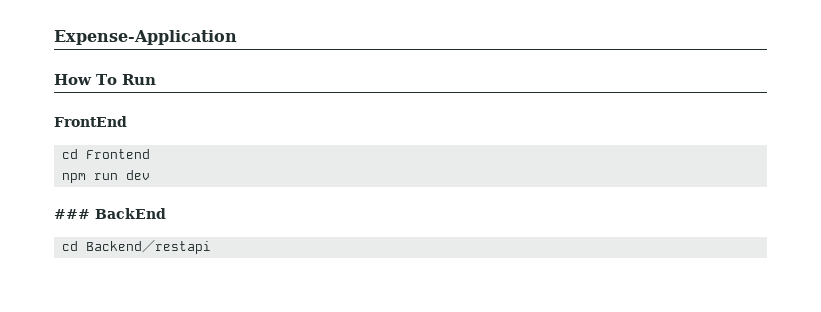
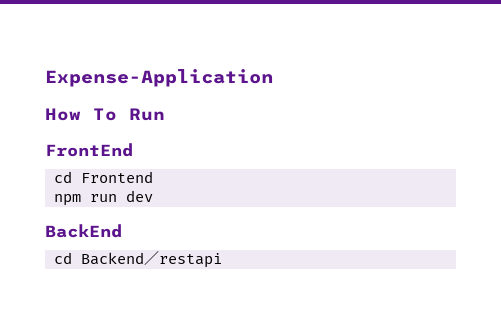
[54,209,90,219] ### -> (153, 196) none

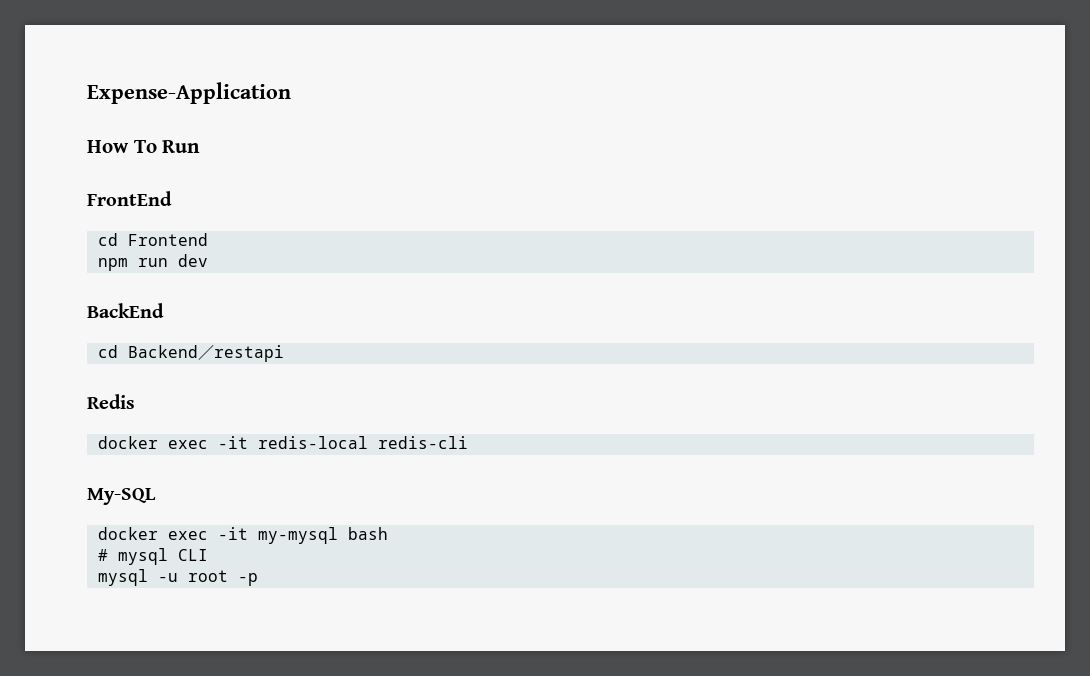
(222, 260) none -> [87,394,135,409] [98,436,469,449] [87,488,156,505] [98,527,389,544] [98,548,209,565] [98,569,259,586] // Redis // docker exec -it redis-local redis-cli // My-SQL // docker exec -it my-mysql bash // # mysql CLI // mysql -u root -p

